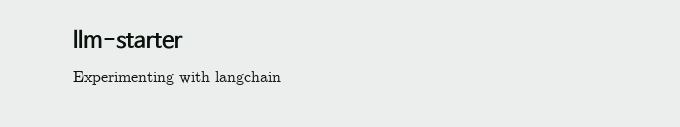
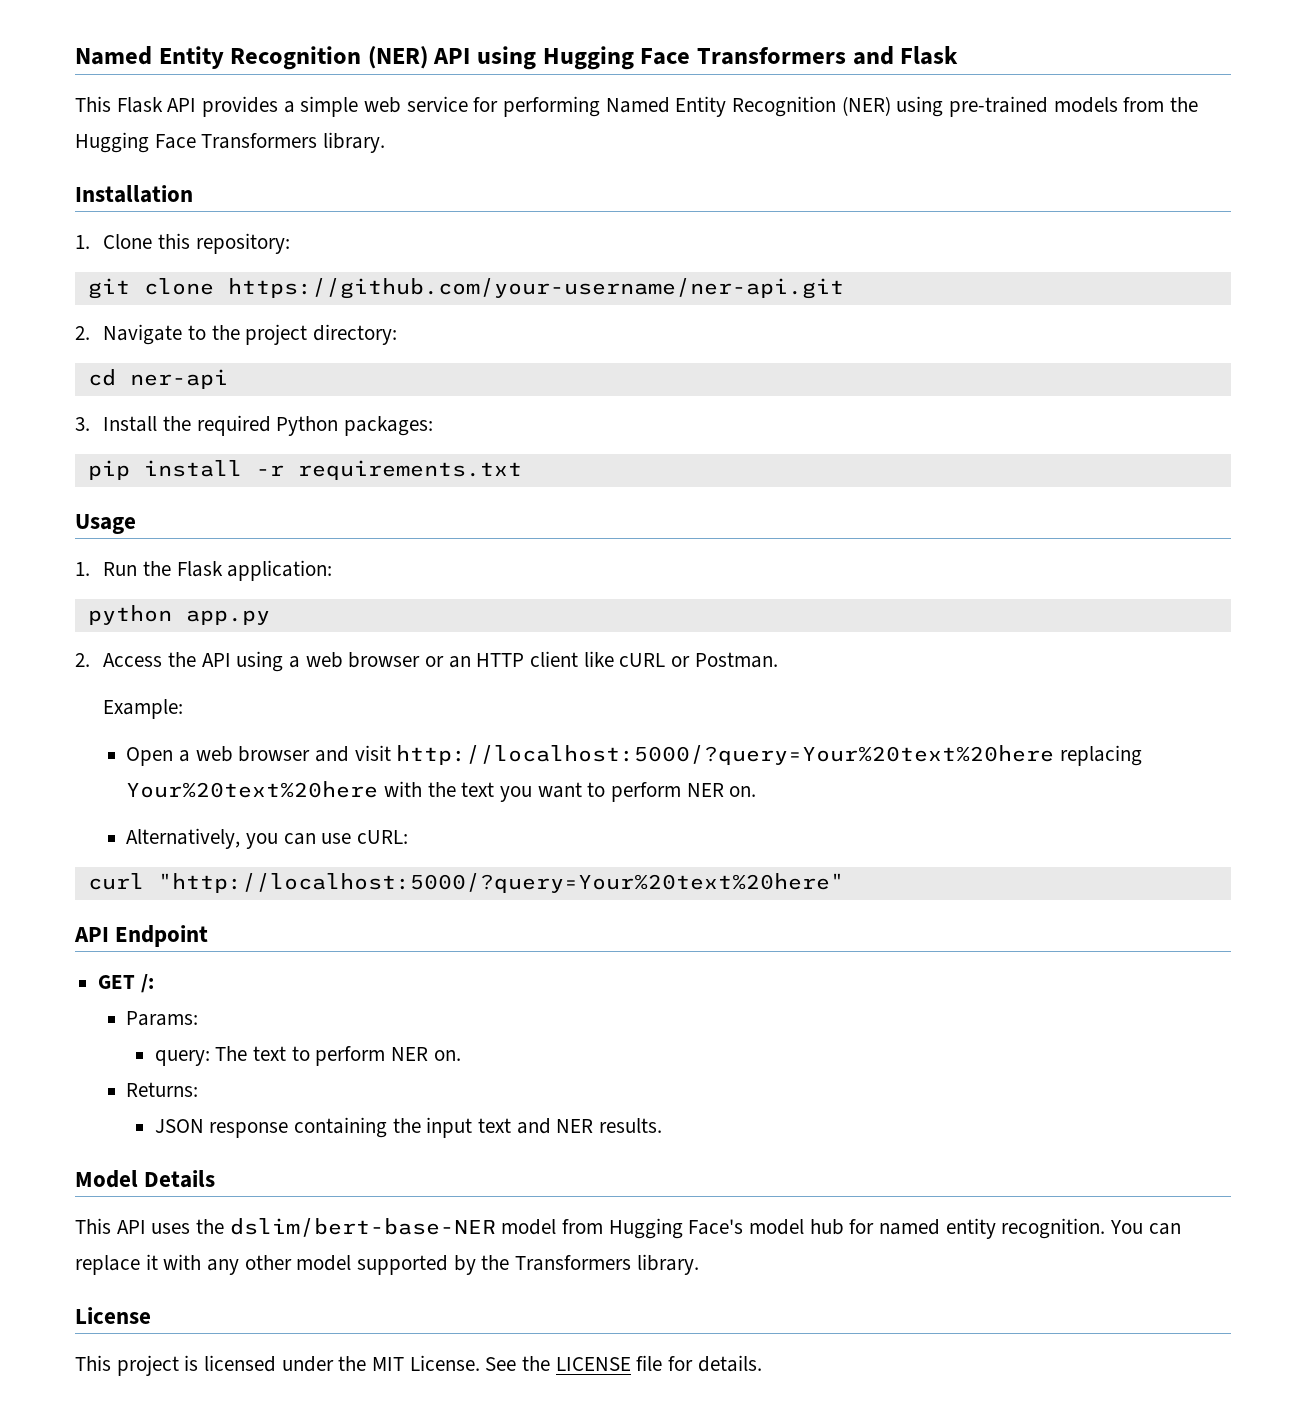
[73,29,183,49] [73,71,281,85] llm-starter // Experimenting with langchain -> [75,46,959,70] [75,96,1199,117] [75,132,386,153] [75,185,193,203] [75,233,290,254] [87,278,844,299] [75,324,398,345] [87,369,228,389] [75,415,434,436] [87,460,522,480] [75,514,136,534] [75,560,333,581] [87,605,270,625] [75,651,778,672] [103,699,184,719] [126,745,1143,766] [126,781,757,802] [126,828,409,849] [87,873,844,893] [74,925,209,947] [98,974,154,993] [126,1011,199,1026] [154,1046,461,1066] [126,1082,199,1097] [154,1117,663,1138] [75,1170,216,1188] [75,1218,1181,1239] [75,1254,699,1275] [75,1307,151,1324] [75,1355,762,1376] Named Entity Recognition (NER) API using Hugging Face Transformers and Flask // This Flask API provides a simple web service for performing Named Entity Recognition (NER) using pre-trained models from the Hugging Face Transformers library. // Installation // 1. Clone this repository: // git clone https://github.com/your-username/ner-api.git // 2. Navigate to the project directory: // cd ner-api // 3. Install the required Python packages: // pip install -r requirements.txt // Usage // 1. Run the Flask application: // python app.py // 2. Access the API using a web browser or an HTTP client like cURL or Postman. // Example: // Open a web browser and visit http://localhost:5000/?query=Your%20text%20here replacing Your%20text%20here with the text you want to perform NER on. // Alternatively, you can use cURL: // curl "http://localhost:5000/?query=Your%20text%20here" // API Endpoint // GET /: // Params: // query: The text to perform NER on. // Returns: // JSON response containing the input text and NER results. // Model Details // This API uses the dslim/bert-base-NER model from Hugging Face's model hub for named entity recognition. You can replace it with any other model supported by the Transformers library. // License // This project is licensed under the MIT License. See the LICENSE file for details.

